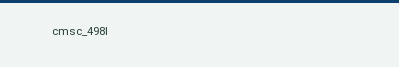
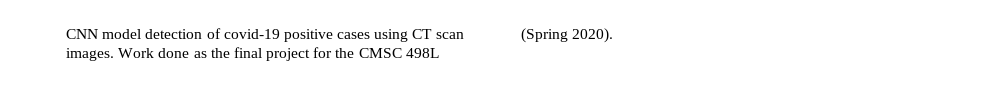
[52,27,108,36] cmsc_498l -> [66,28,464,42] [66,47,439,61] [521,28,614,43] CNN model detection of covid-19 positive cases using CT scan images. Work done as the final project for the CMSC 498L (Spring 2020).

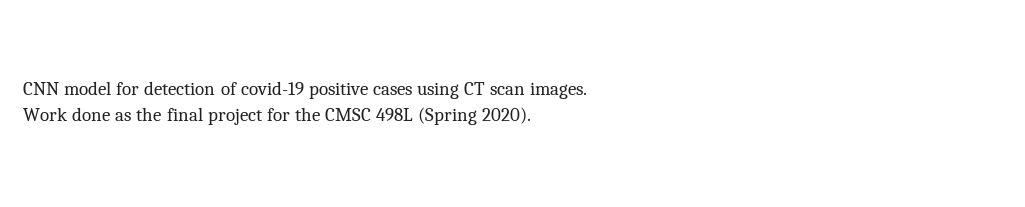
(142, 34) none -> [116,82,140,95] for
(114, 54) none -> (588, 90) //

